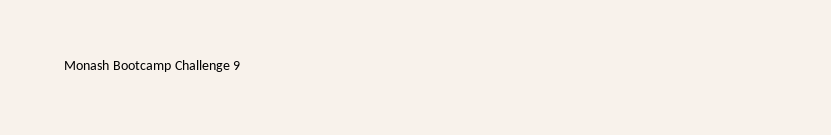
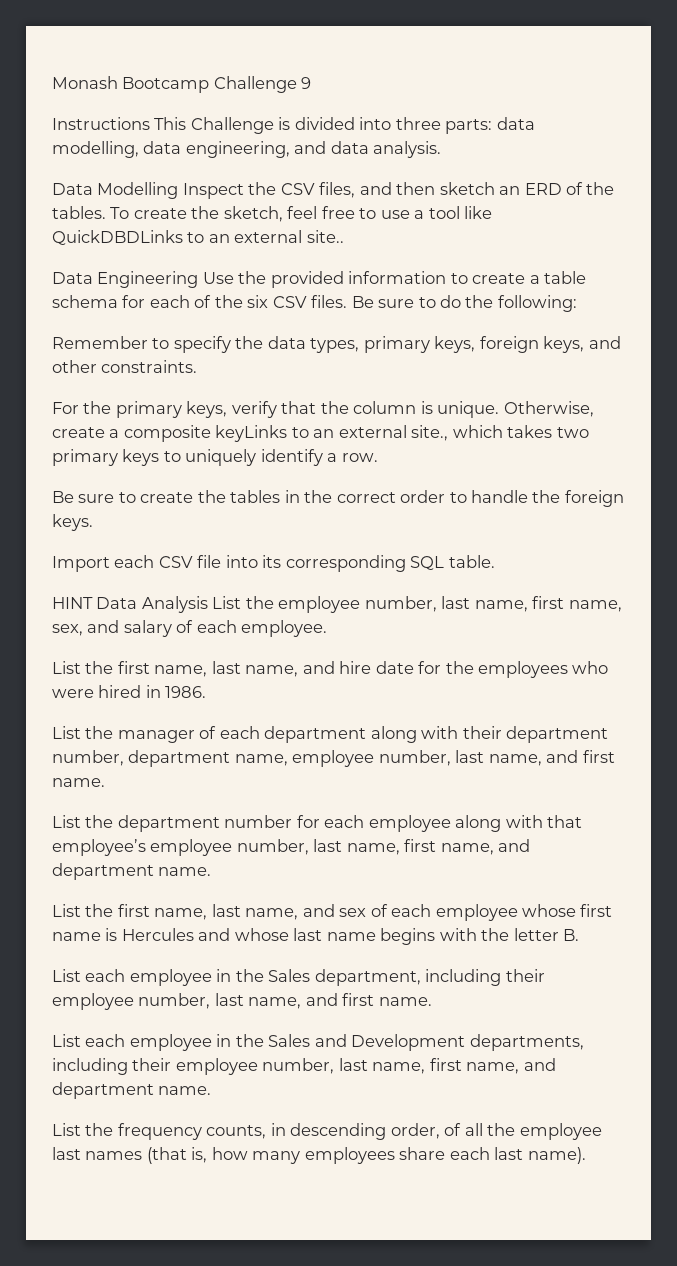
(241, 65) none -> [52,117,535,134] [52,141,442,158] [52,182,615,199] [52,206,493,222] [52,230,344,245] [52,271,587,288] [52,295,577,312] [52,336,621,353] [52,360,198,373] [52,401,594,418] [52,425,589,442] [52,449,378,466] [52,490,624,507] [52,514,93,531] [52,555,495,572] [52,596,622,613] [52,620,328,637] [52,661,609,678] [52,685,207,698] [52,726,609,743] [52,750,615,767] [52,778,105,787] [52,815,583,832] [52,839,531,856] [52,863,212,880] [52,904,613,921] [52,928,580,945] [52,969,545,986] [52,993,432,1010] [52,1034,584,1051] [52,1058,556,1075] [52,1082,212,1099] [52,1123,602,1140] [52,1147,586,1164] // Instructions This Challenge is divided into three parts: data modelling, data engineering, and data analysis. // Data Modelling Inspect the CSV files, and then sketch an ERD of the tables. To create the sketch, feel free to use a tool like QuickDBDLinks to an external site.. // Data Engineering Use the provided information to create a table schema for each of the six CSV files. Be sure to do the following: // Remember to specify the data types, primary keys, foreign keys, and other constraints. // For the primary keys, verify that the column is unique. Otherwise, create a composite keyLinks to an external site., which takes two primary keys to uniquely identify a row. // Be sure to create the tables in the correct order to handle the foreign keys. // Import each CSV file into its corresponding SQL table. // HINT Data Analysis List the employee number, last name, first name, sex, and salary of each employee. // List the first name, last name, and hire date for the employees who were hired in 1986. // List the manager of each department along with their department number, department name, employee number, last name, and first name. // List the department number for each employee along with that employee’s employee number, last name, first name, and department name. // List the first name, last name, and sex of each employee whose first name is Hercules and whose last name begins with the letter B. // List each employee in the Sales department, including their employee number, last name, and first name. // List each employee in the Sales and Development departments, including their employee number, last name, first name, and department name. // List the frequency counts, in descending order, of all the employee last names (that is, how many employees share each last name).

